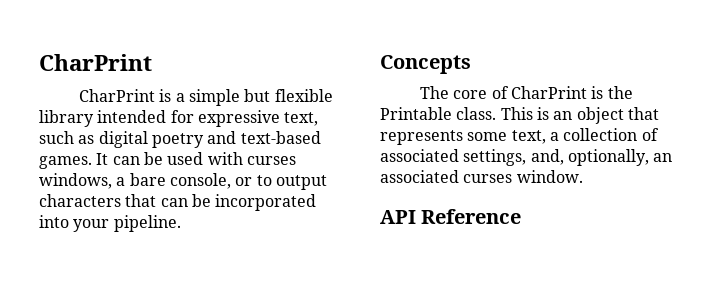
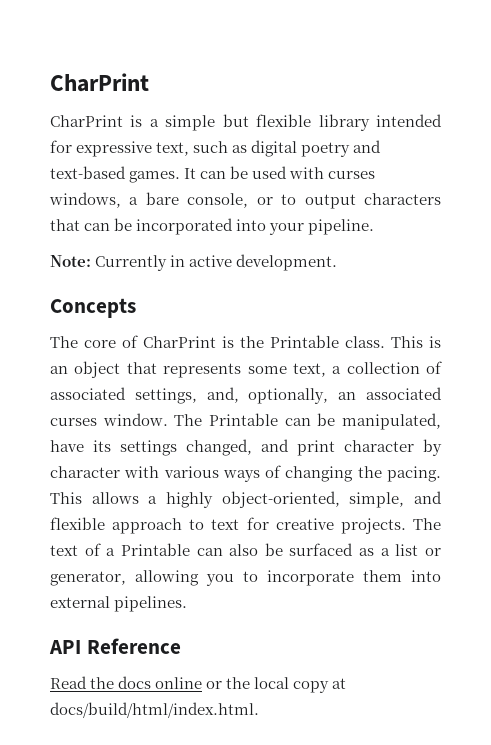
(181, 223) none -> [50,254,338,271] // Note: Currently in active development.
[380,209,522,224] // API Reference -> [174,413,441,430] [50,439,442,456] [50,465,441,482] [50,491,442,508] [50,517,441,534] [50,543,441,556] [50,570,441,586] [50,596,188,612] [49,638,181,654] [50,676,347,693] [50,702,259,718] The Printable can be manipulated, have its settings changed, and print character by character with various ways of changing the pacing. This allows a highly object-oriented, simple, and flexible approach to text for creative projects. The text of a Printable can also be surfaced as a list or generator, allowing you to incorporate them into external pipelines. // API Reference // Read the docs online or the local copy at docs/build/html/index.html.

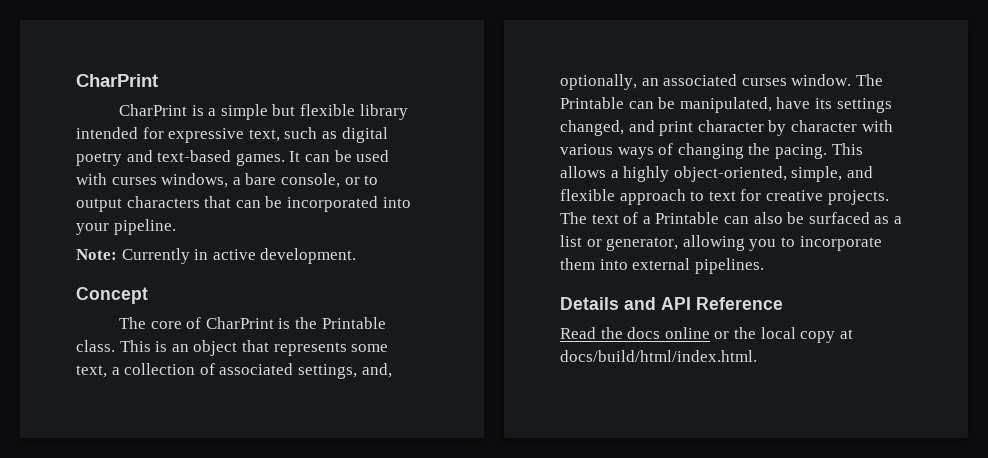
[50,298,136,318] Concepts -> [76,287,148,304] Concept
(188, 604) none -> [560,297,656,310] Details and

